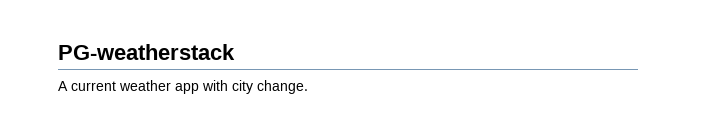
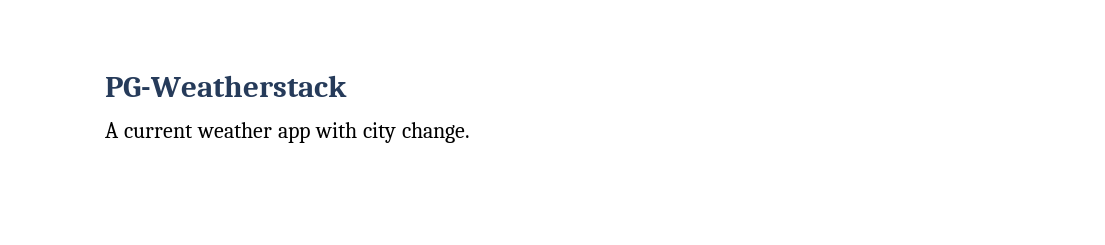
[58,44,235,60] PG-weatherstack -> [105,75,347,97] PG-Weatherstack

